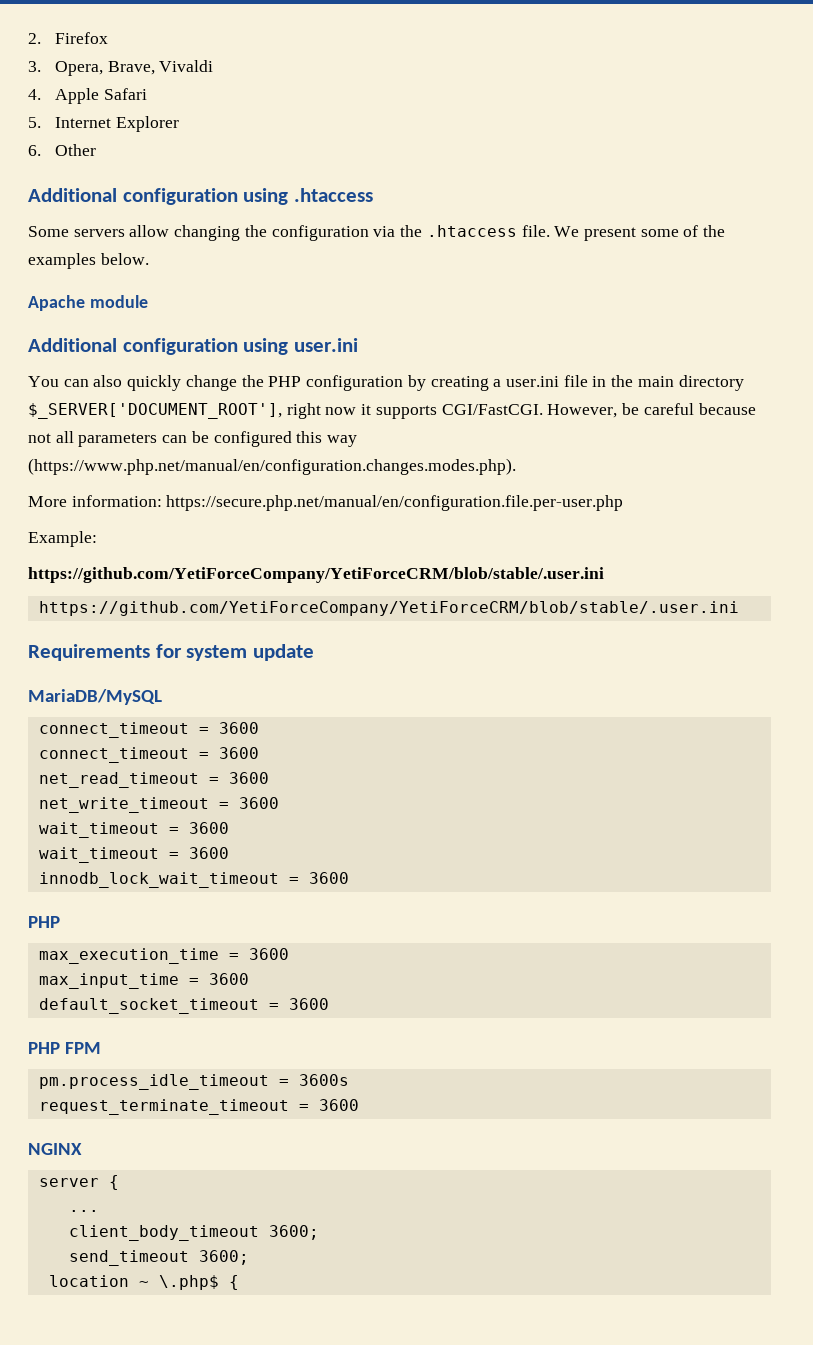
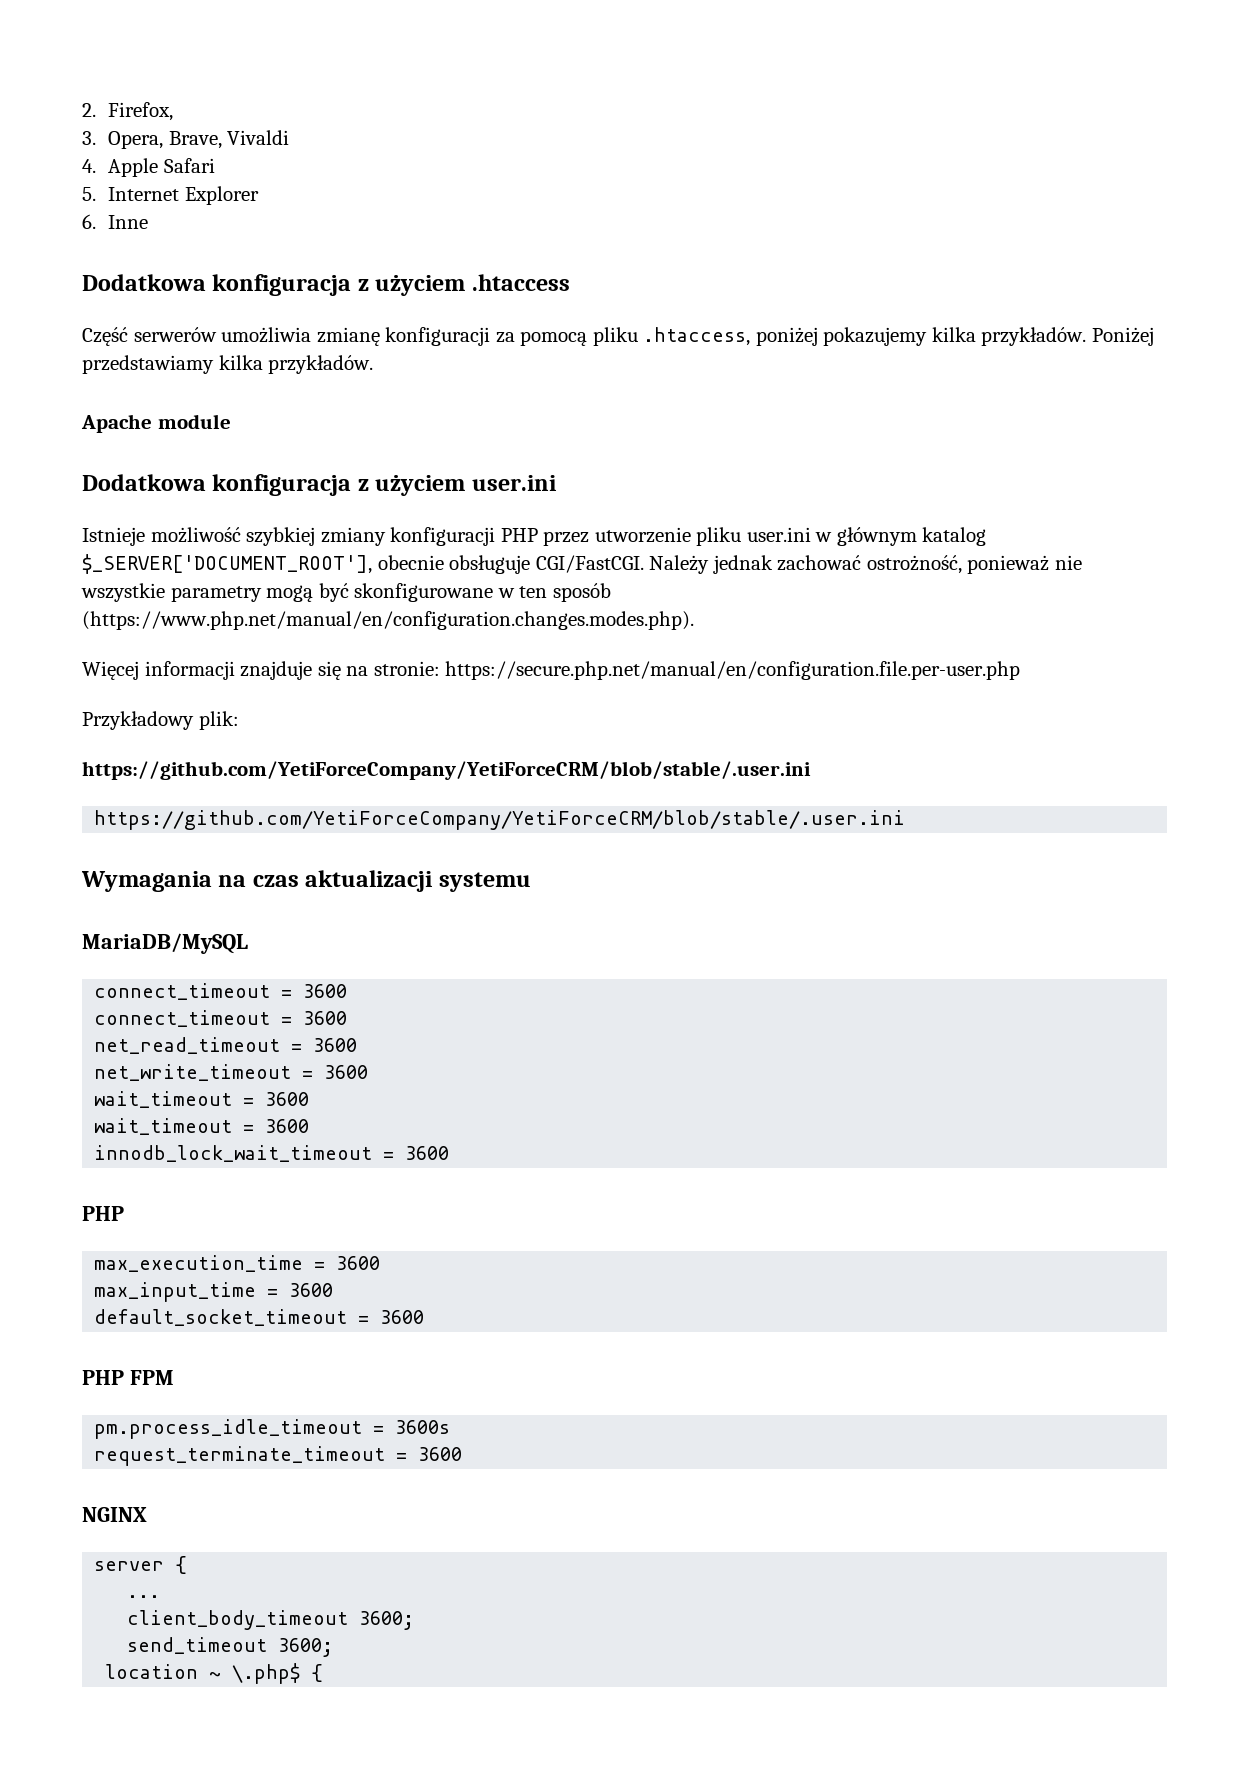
[54,32,108,44] Firefox -> [107,102,173,121] Firefox,
[54,144,96,156] [28,188,373,205] [28,225,726,241] [28,253,149,269] [28,295,148,311] [28,338,358,355] [28,375,744,391] [28,403,756,419] [28,431,358,447] [28,458,516,475] [28,495,162,507] Other // Additional configuration using .htaccess // Some servers allow changing the configuration via the .htaccess file. We present some of the examples below. // Apache module // Additional configuration using user.ini // You can also quickly change the PHP configuration by creating a user.ini file in the main directory $_SERVER['DOCUMENT_ROOT'], right now it supports CGI/FastCGI. However, be careful because not all parameters can be configured this way (https://www.php.net/manual/en/configuration.changes.modes.php). // More information: -> [107,215,148,229] [82,274,570,296] [82,327,1154,346] [82,355,374,374] [81,414,231,433] [82,474,557,496] [82,527,987,546] [82,554,1082,574] [81,583,611,602] [82,611,694,630] [82,661,440,680] Inne // Dodatkowa konfiguracja z użyciem .htaccess // Część serwerów umożliwia zmianę konfiguracji za pomocą pliku .htaccess, poniżej pokazujemy kilka przykładów. Poniżej przedstawiamy kilka przykładów. // Apache module // Dodatkowa konfiguracja z użyciem user.ini // Istnieje możliwość szybkiej zmiany konfiguracji PHP przez utworzenie pliku user.ini w głównym katalog $_SERVER['DOCUMENT_ROOT'], obecnie obsługuje CGI/FastCGI. Należy jednak zachować ostrożność, ponieważ nie wszystkie parametry mogą być skonfigurowane w ten sposób (https://www.php.net/manual/en/configuration.changes.modes.php). // Więcej informacji znajduje się na stronie:
[28,531,97,547] Example: -> [82,711,239,730] Przykładowy plik:
[28,644,314,661] Requirements for system update -> [81,870,531,892] Wymagania na czas aktualizacji systemu

